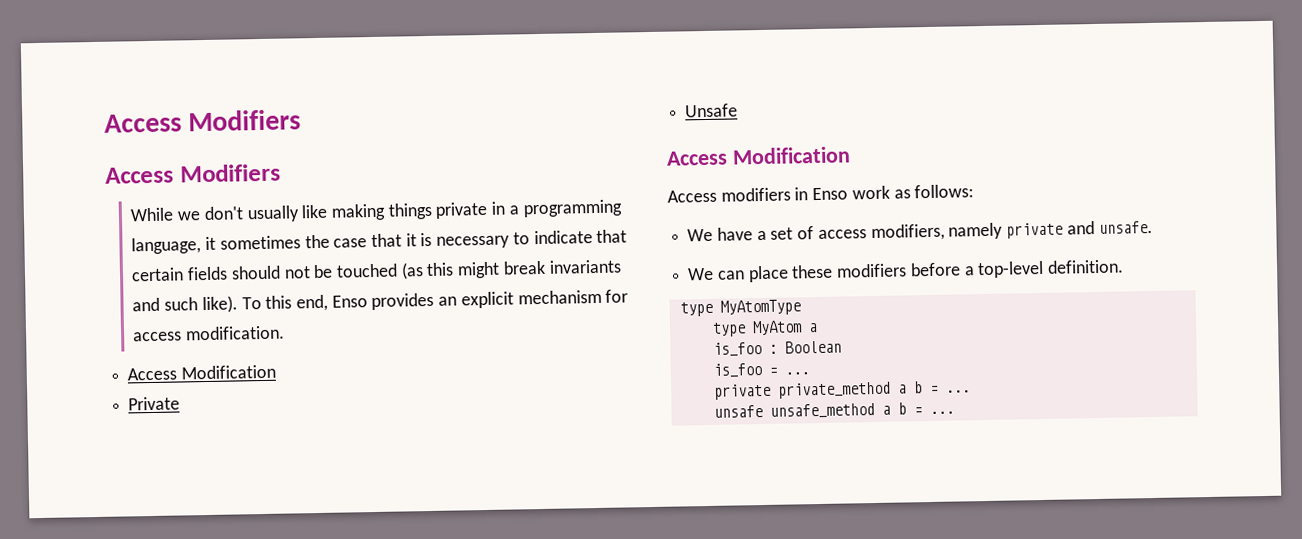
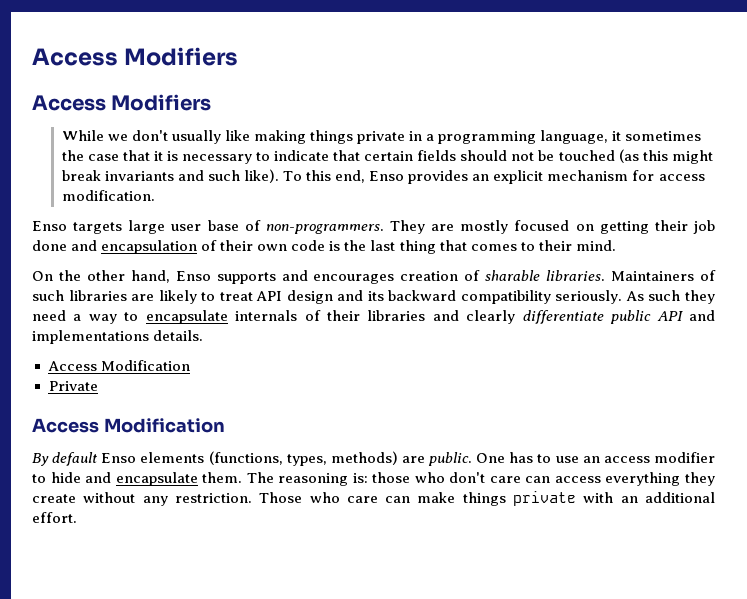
(286, 333) none -> [32,220,715,234] [32,240,616,254] [32,270,716,284] [32,290,715,304] [32,310,716,324] [32,330,204,344] // Enso targets large user base of non-programmers. They are mostly focused on getting their job done and encapsulation of their own code is the last thing that comes to their mind. // On the other hand, Enso supports and encourages creation of sharable libraries. Maintainers of such libraries are likely to treat API design and its backward compatibility seriously. As such they need a way to encapsulate internals of their libraries and clearly differentiate public API and implementations details.
[685,103,739,118] [666,146,851,166] [667,184,975,203] [687,220,1153,242] [687,259,1125,283] [679,299,801,317] [711,320,818,337] [712,340,842,357] [712,363,810,378] [713,381,971,400] [713,402,955,419] // Unsafe // Access Modification // Access modifiers in Enso work as follows: // We have a set of access modifiers, namely private and unsafe. // We can place these modifiers before a top-level definition. // type MyAtomType // type MyAtom a // is_foo : Boolean // is_foo = ... // private private_method a b = ... // unsafe unsafe_method a b = ... -> [32,418,225,433] [32,451,715,466] [32,472,715,486] [32,491,715,506] [32,512,77,523] // Access Modification // By default Enso elements (functions, types, methods) are public. One has to use an access modifier to hide and encapsulate them. The reasoning is: those who don't care can access everything they create without any restriction. Those who care can make things private with an additional effort.

